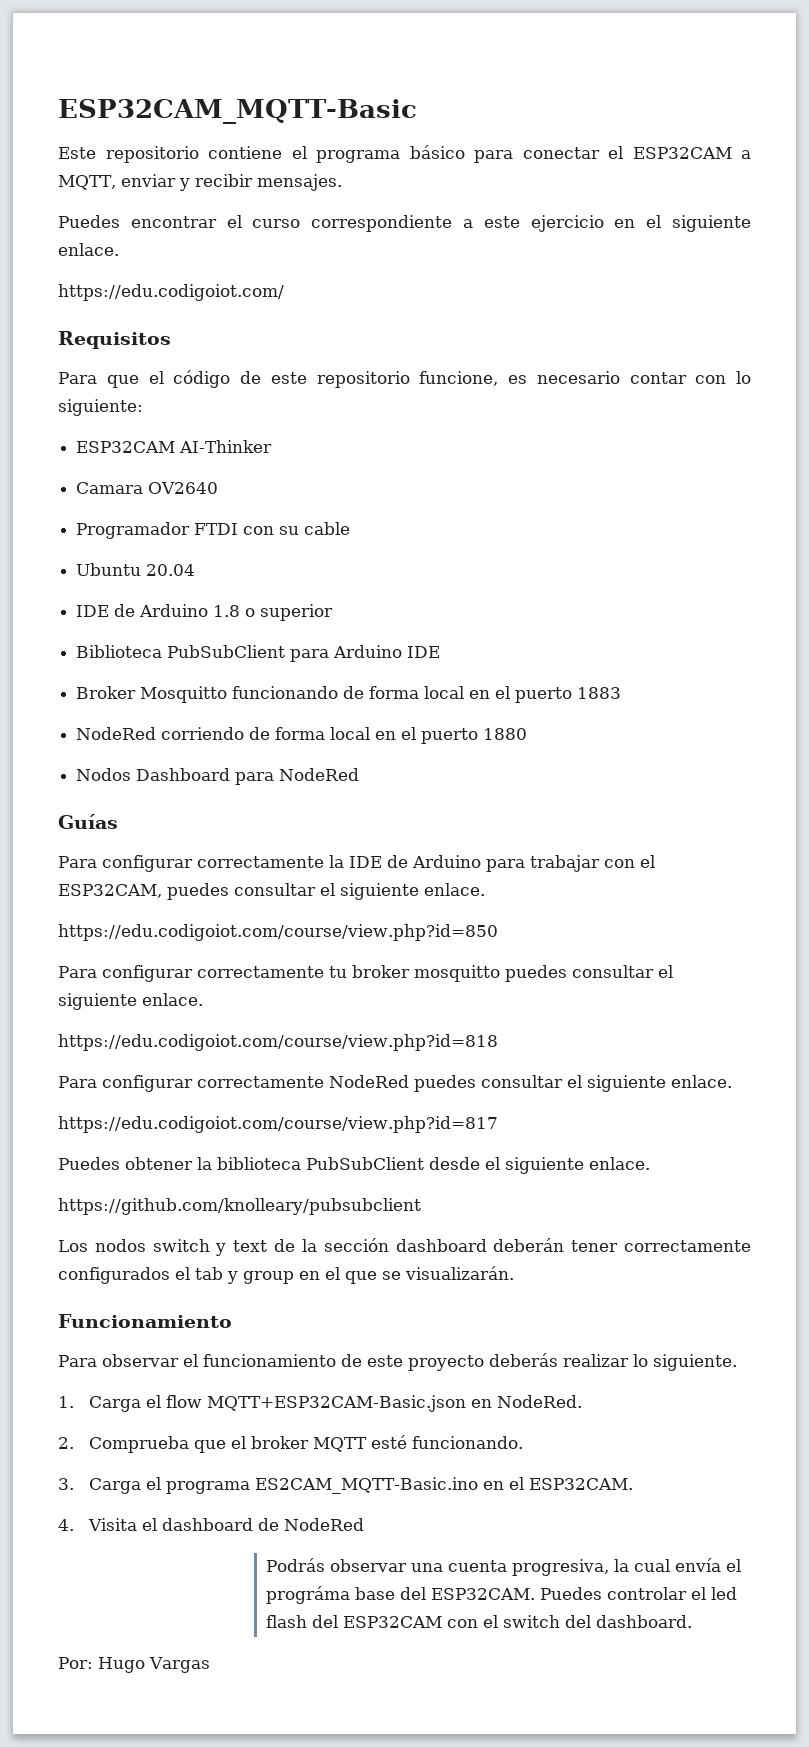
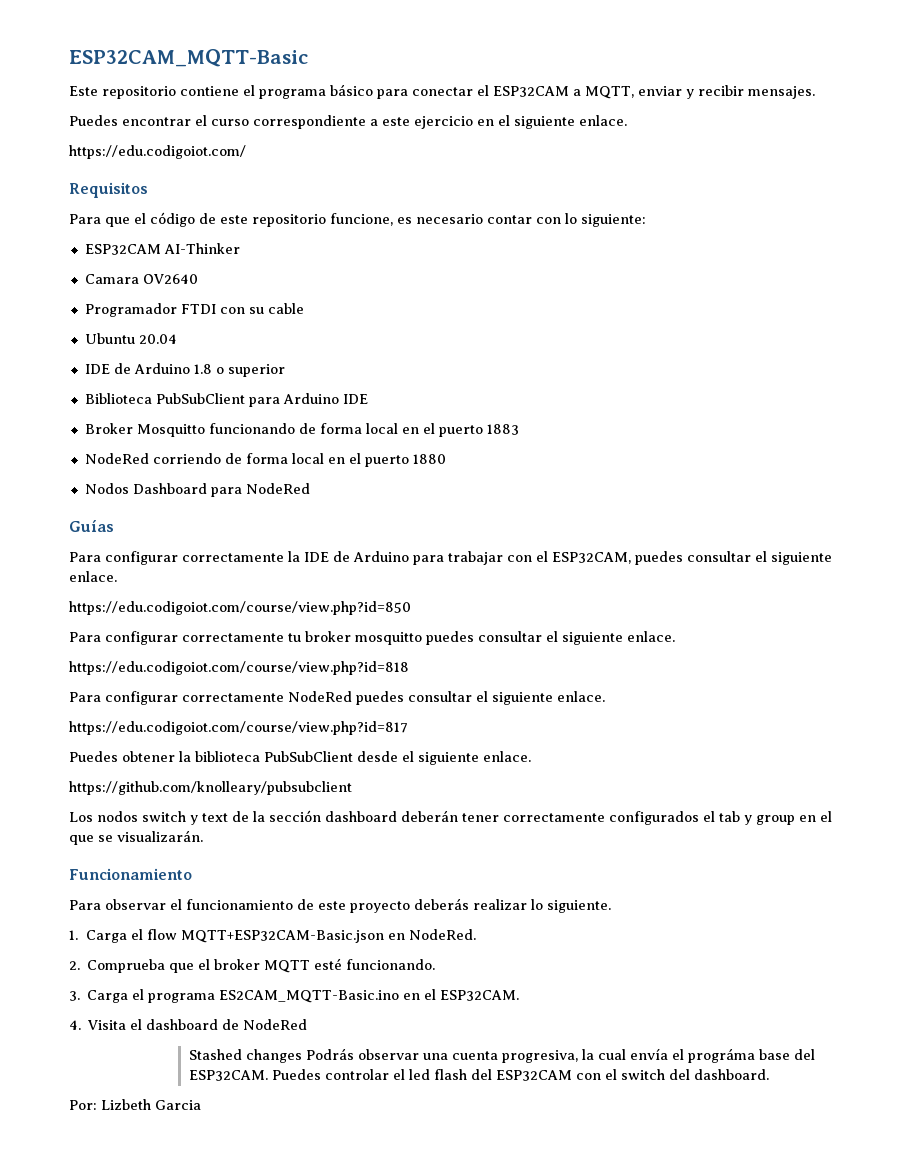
(364, 1524) none -> [188,1049,302,1063] Stashed changes
[98,1657,210,1673] Hugo Vargas -> [101,1099,201,1110] Lizbeth Garcia

